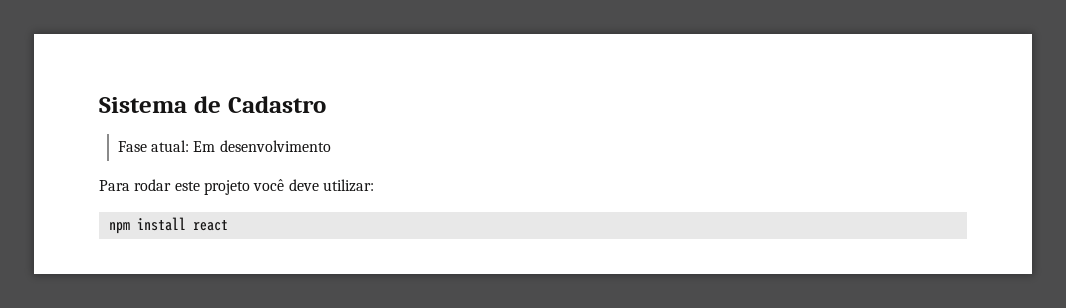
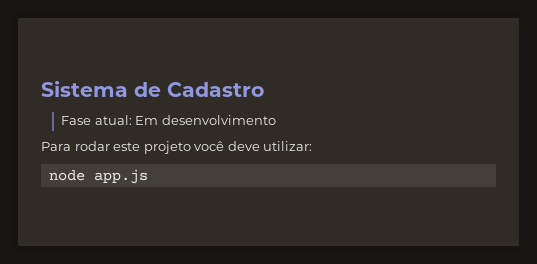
[108,217,228,234] npm install react -> [48,169,148,184] node app.js

